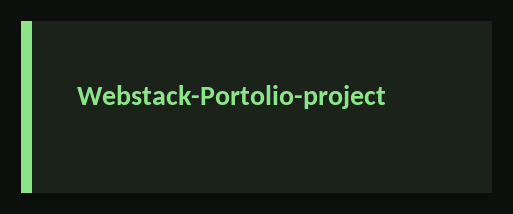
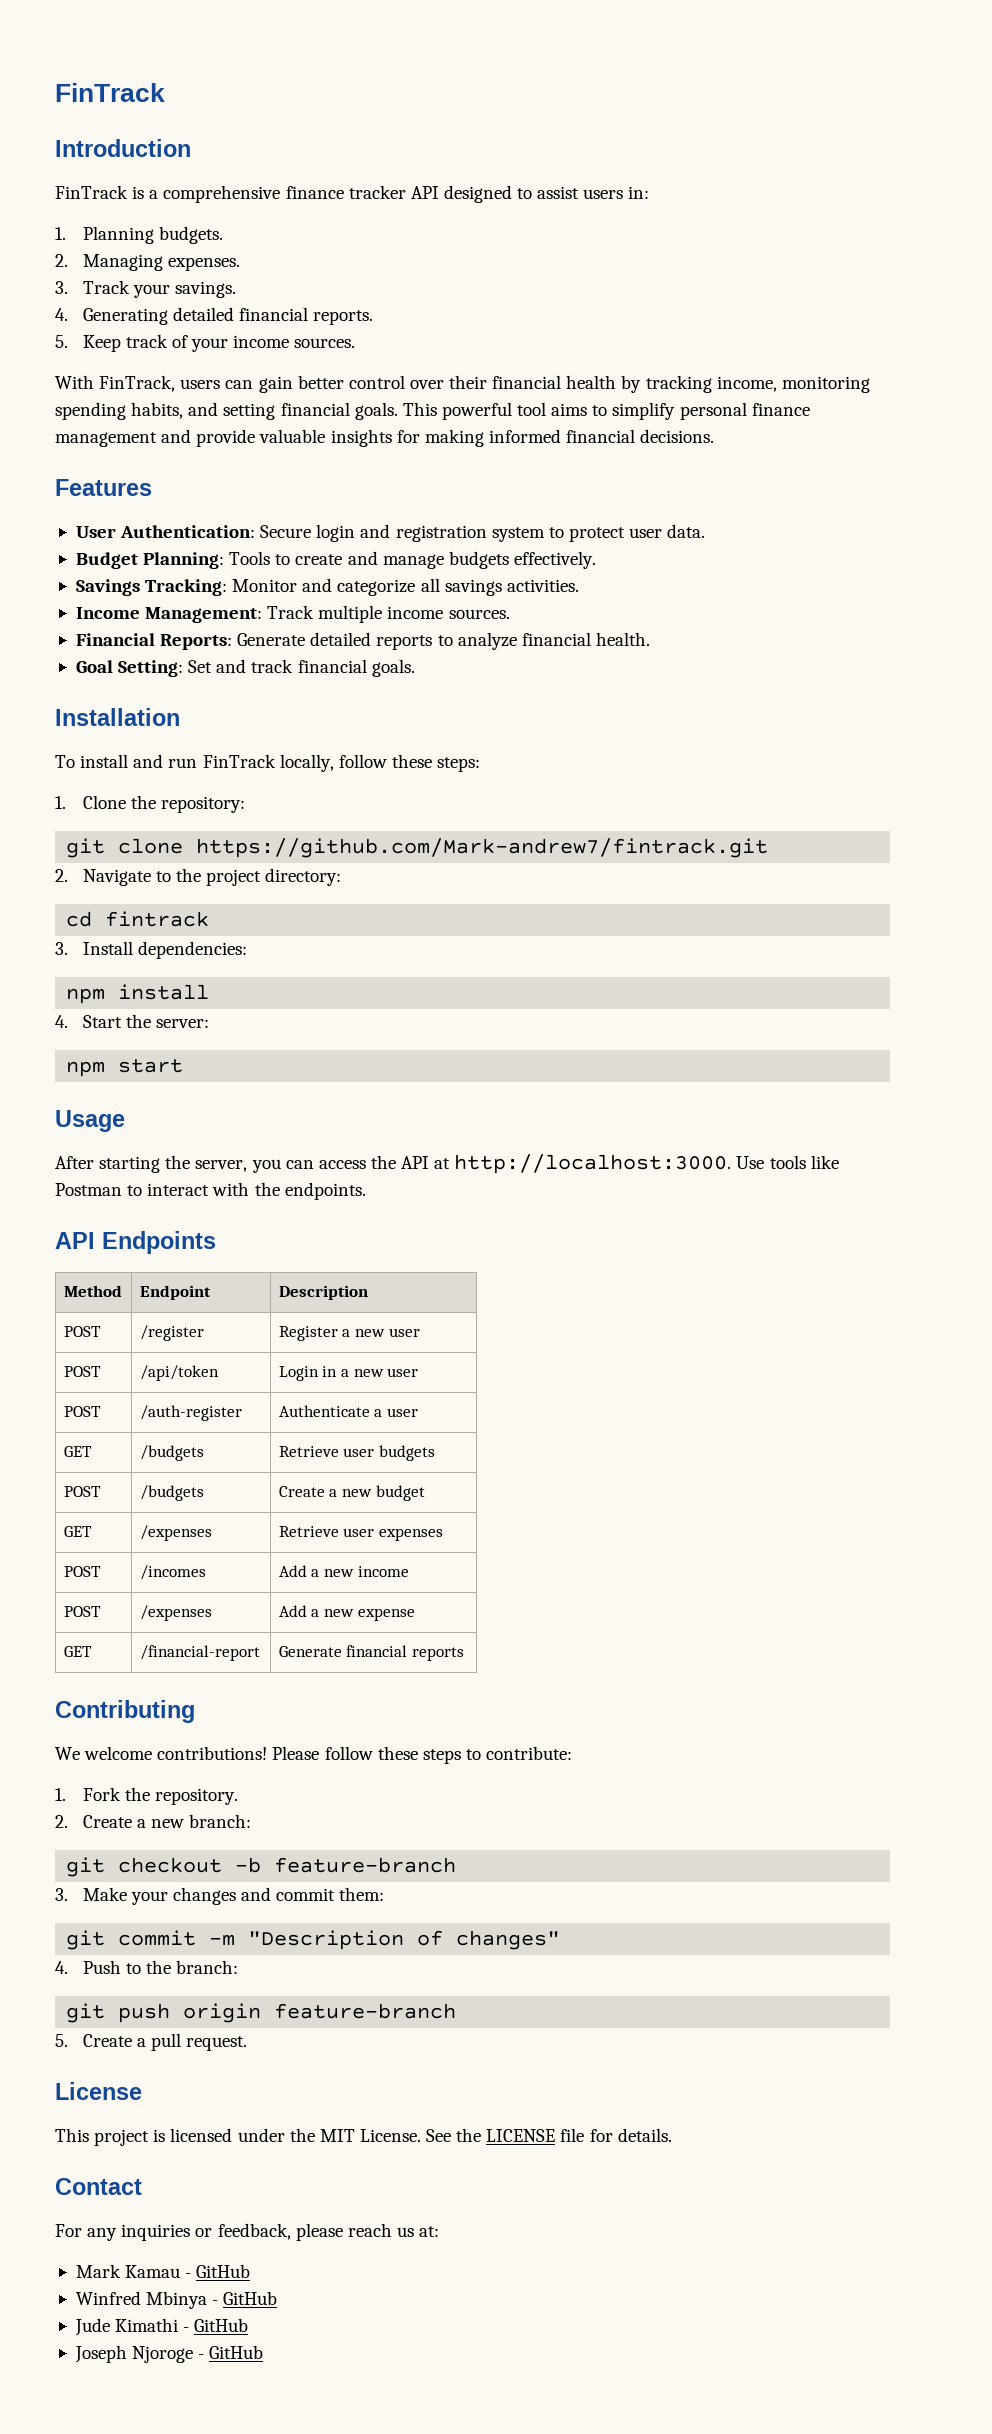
[77,85,386,109] Webstack-Portolio-project -> [55,83,165,102] [55,139,191,157] [55,185,650,203] [55,226,223,244] [55,254,240,271] [55,280,236,298] [55,307,374,325] [55,334,356,352] [55,375,870,393] [55,402,810,420] [55,429,715,447] [55,479,152,496] [75,524,706,542] [75,551,596,569] [75,578,579,596] [75,605,510,623] [75,632,650,650] [75,659,415,677] [55,708,180,726] [55,754,481,772] [55,795,245,813] [66,838,769,858] [55,868,342,886] [66,911,210,927] [55,941,247,959] [66,984,210,1004] [55,1014,209,1028] [66,1059,184,1077] [55,1110,125,1132] [55,1154,839,1174] [55,1182,366,1200] [55,1231,216,1254] [63,1285,122,1297] [139,1285,211,1300] [278,1285,368,1300] [63,1326,101,1337] [139,1325,204,1341] [278,1326,420,1341] [63,1366,101,1377] [139,1365,219,1381] [278,1366,419,1381] [63,1406,101,1417] [139,1405,242,1421] [278,1405,418,1417] [63,1446,92,1457] [139,1445,204,1461] [278,1445,435,1461] [63,1486,101,1497] [139,1485,204,1501] [278,1485,425,1501] [63,1526,92,1537] [139,1525,212,1541] [278,1526,443,1541] [63,1566,101,1577] [139,1565,206,1580] [278,1565,409,1577] [63,1606,101,1617] [139,1605,212,1621] [278,1605,415,1621] [63,1646,92,1657] [139,1645,260,1661] [278,1645,464,1661] [55,1700,195,1723] [55,1746,573,1764] [55,1787,238,1805] [55,1814,252,1828] [66,1857,457,1877] [55,1887,385,1905] [66,1930,561,1950] [55,1960,239,1974] [66,2003,457,2023] [55,2033,248,2051] [55,2082,142,2100] [55,2128,672,2146] [55,2178,142,2195] [55,2223,440,2241] [75,2264,251,2278] [75,2291,278,2309] [74,2318,249,2336] [74,2345,264,2363] FinTrack // Introduction // FinTrack is a comprehensive finance tracker API designed to assist users in: // 1. Planning budgets. // 2. Managing expenses. // 3. Track your savings. // 4. Generating detailed financial reports. // 5. Keep track of your income sources. // With FinTrack, users can gain better control over their financial health by tracking income, monitoring spending habits, and setting financial goals. This powerful tool aims to simplify personal finance management and provide valuable insights for making informed financial decisions. // Features // User Authentication: Secure login and registration system to protect user data. // Budget Planning: Tools to create and manage budgets effectively. // Savings Tracking: Monitor and categorize all savings activities. // Income Management: Track multiple income sources. // Financial Reports: Generate detailed reports to analyze financial health. // Goal Setting: Set and track financial goals. // Installation // To install and run FinTrack locally, follow these steps: // 1. Clone the repository: // git clone https://github.com/Mark-andrew7/fintrack.git // 2. Navigate to the project directory: // cd fintrack // 3. Install dependencies: // npm install // 4. Start the server: // npm start // Usage // After starting the server, you can access the API at http://localhost:3000. Use tools like Postman to interact with the endpoints. // API Endpoints // Method | Endpoint | Description // POST | /register | Register a new user // POST | /api/token | Login in a new user // POST | /auth-register | Authenticate a user // GET | /budgets | Retrieve user budgets // POST | /budgets | Create a new budget // GET | /expenses | Retrieve user expenses // POST | /incomes | Add a new income // POST | /expenses | Add a new expense // GET | /financial-report | Generate financial reports // Contributing // We welcome contributions! Please follow these steps to contribute: // 1. Fork the repository. // 2. Create a new branch: // git checkout -b feature-branch // 3. Make your changes and commit them: // git commit -m "Description of changes" // 4. Push to the branch: // git push origin feature-branch // 5. Create a pull request. // License // This project is licensed under the MIT License. See the LICENSE file for details. // Contact // For any inquiries or feedback, please reach us at: // Mark Kamau - GitHub // Winfred Mbinya - GitHub // Jude Kimathi - GitHub // Joseph Njoroge - GitHub

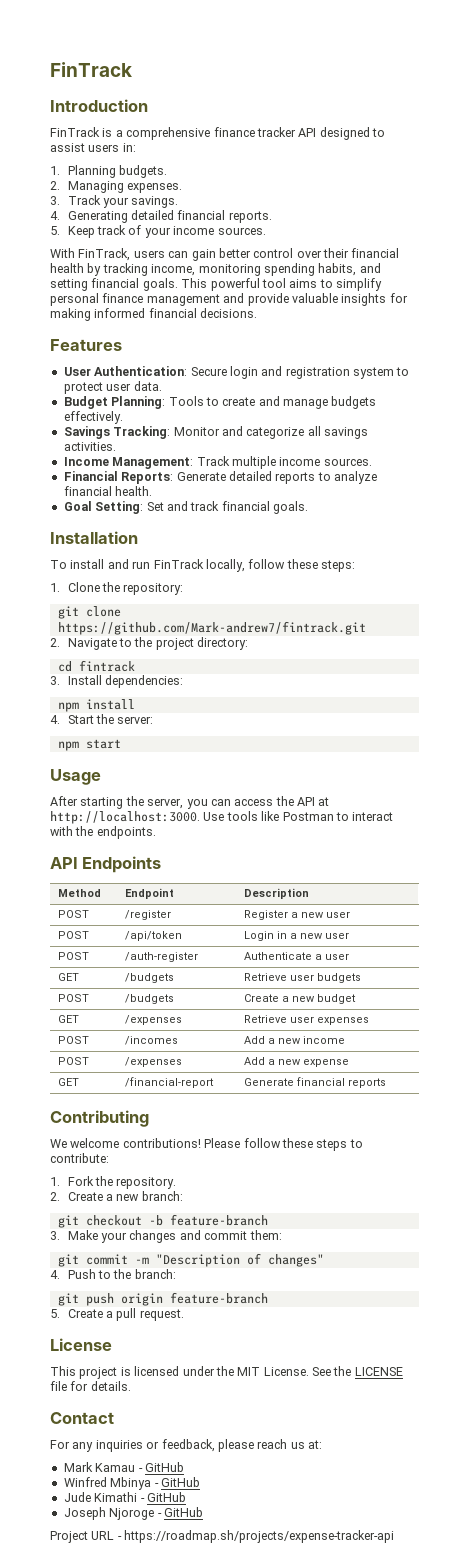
(264, 2352) none -> [50,1530,395,1543] // Project URL - https://roadmap.sh/projects/expense-tracker-api

